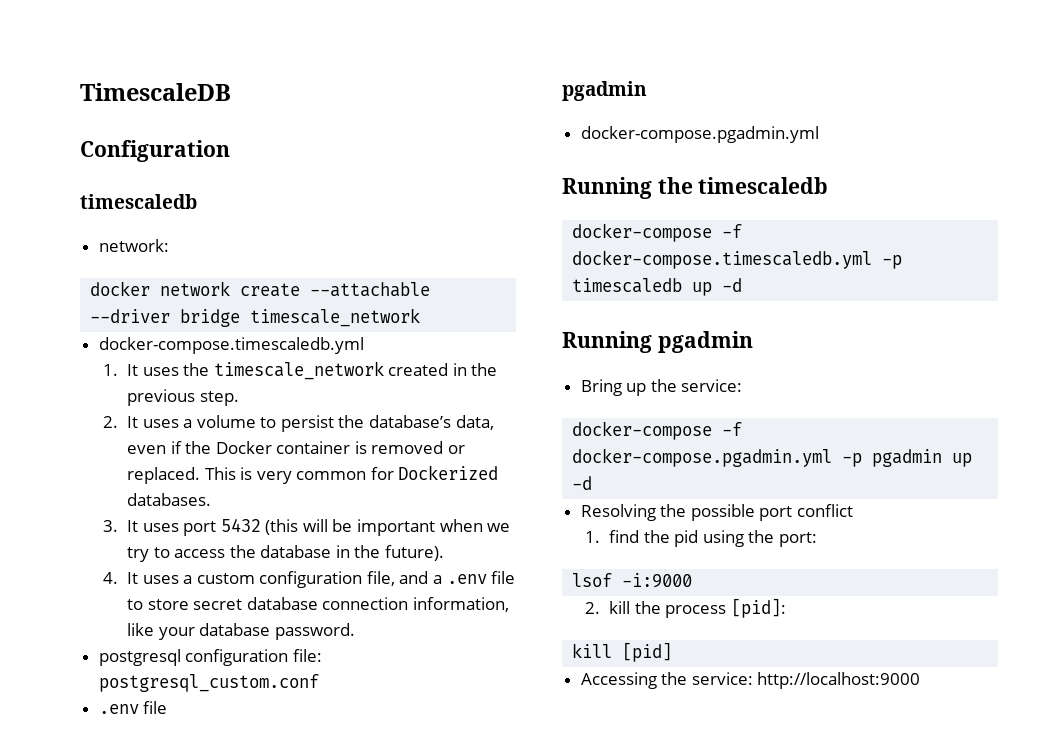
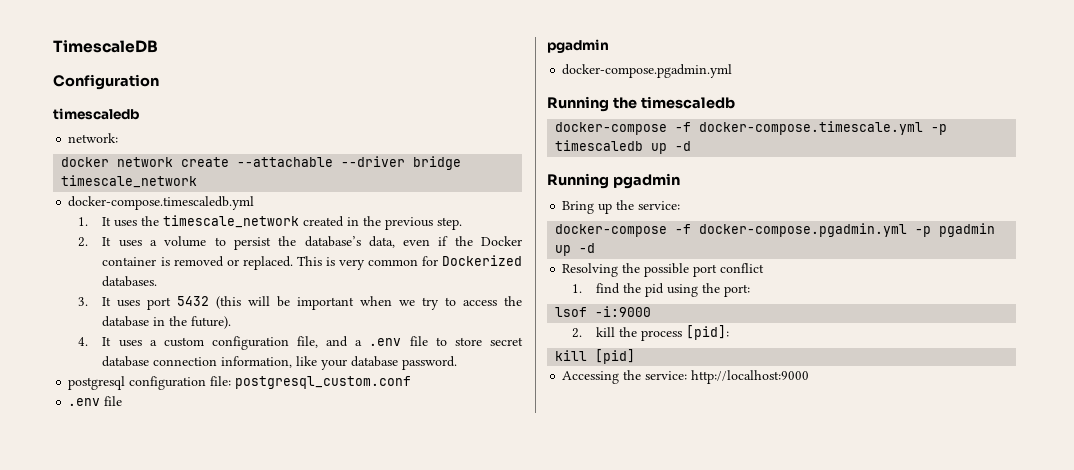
[572,250,873,269] docker-compose.timescaledb.yml -> [699,121,924,135] docker-compose.timescale.yml

